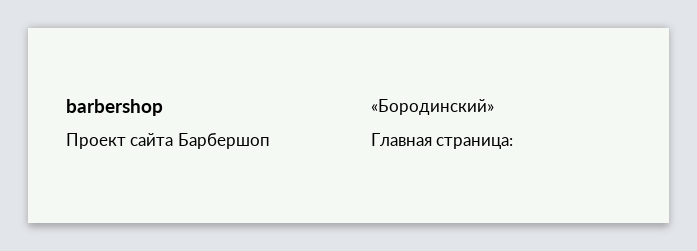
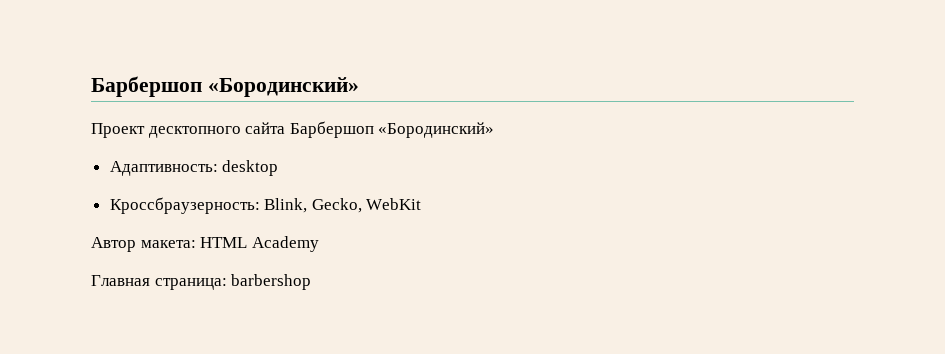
[66,99,163,116] barbershop -> [91,76,359,97] Барбершоп «Бородинский»
(126, 141) none -> [148,126,241,138] десктопного
(494, 107) none -> [109,160,279,176] [109,197,422,214] [91,236,319,252] // Адаптивность: desktop // Кроссбраузерность: Blink, Gecko, WebKit // Автор макета: HTML Academy
(514, 143) none -> [231,274,312,290] barbershop

